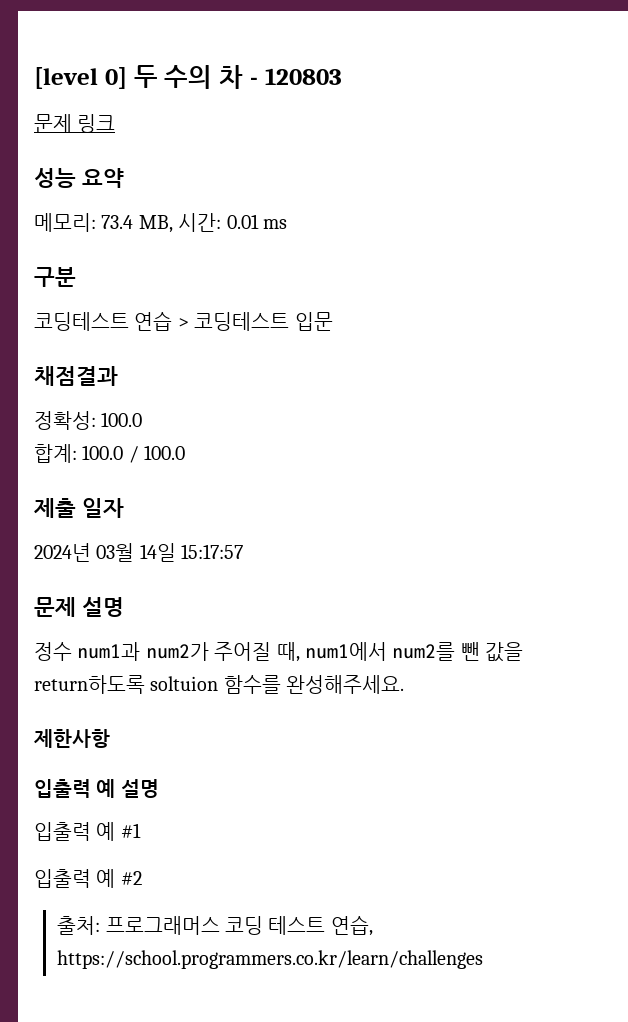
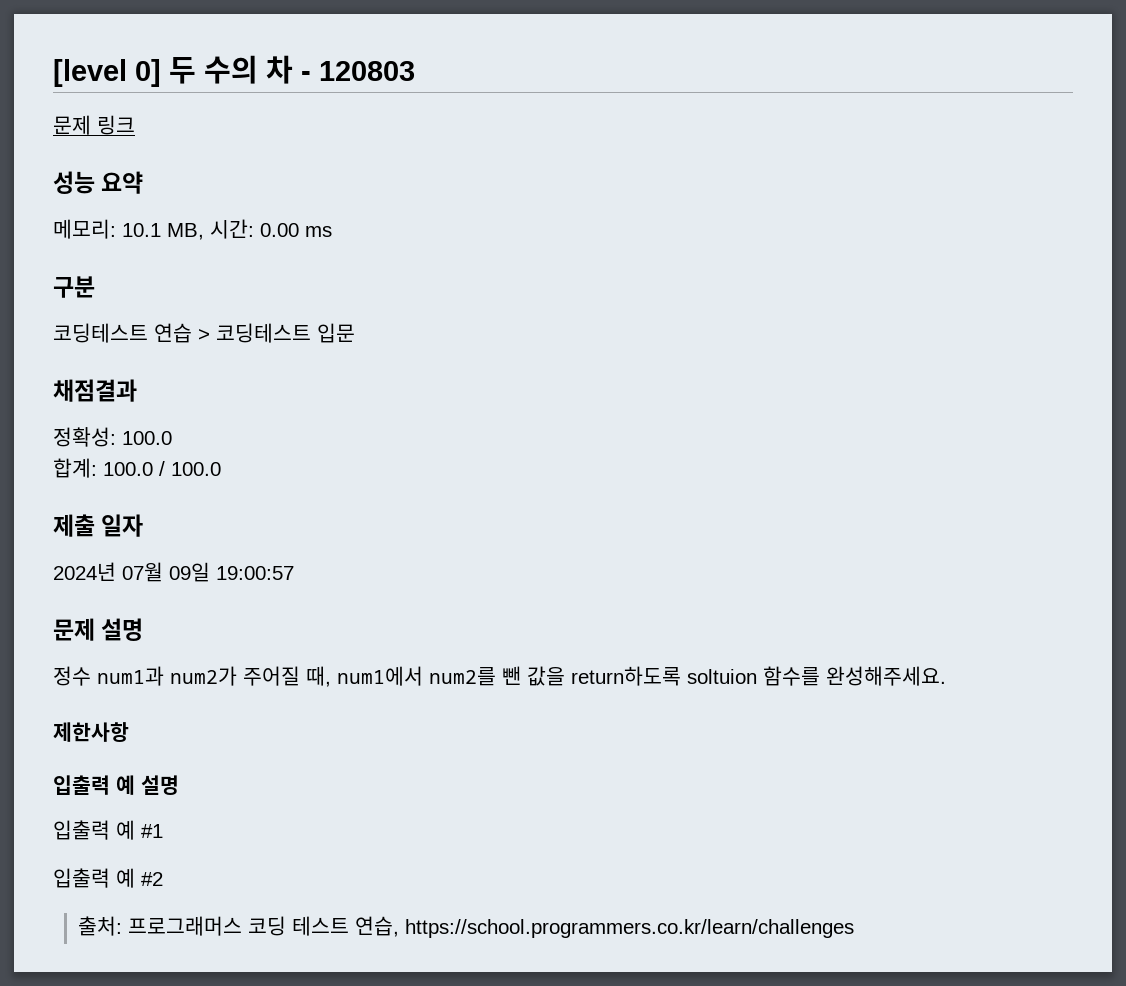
[101,215,134,229] 73.4 -> [122,223,161,237] 10.1
[226,214,259,229] 0.01 -> [260,223,299,237] 0.00
[96,543,244,562] 03월 14일 15:17:57 -> [122,562,294,582] 07월 09일 19:00:57

